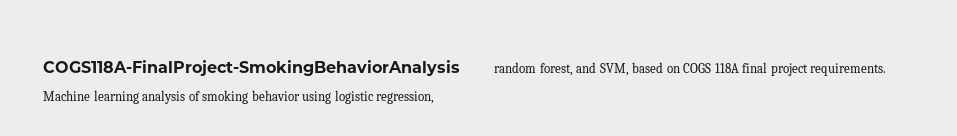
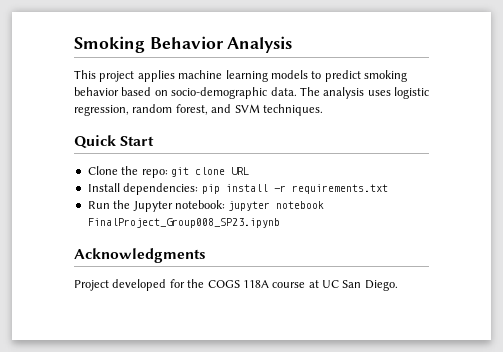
[43,60,460,76] [43,90,332,104] COGS118A-FinalProject-SmokingBehaviorAnalysis // Machine learning analysis of smoking behavior using -> [74,36,293,53] [74,70,407,82] [74,87,391,99] Smoking Behavior Analysis // This project applies machine learning models to predict smoking behavior based on socio-demographic data. The analysis uses
[599,62,887,76] SVM, based on COGS 118A final project requirements. -> [234,104,323,116] [74,135,155,149] [87,166,249,178] [87,183,388,195] [87,200,325,212] [87,218,280,228] [74,248,206,263] [74,279,398,291] SVM techniques. // Quick Start // Clone the repo: git clone URL // Install dependencies: pip install -r requirements.txt // Run the Jupyter notebook: jupyter notebook FinalProject_Group008_SP23.ipynb // Acknowledgments // Project developed for the COGS 118A course at UC San Diego.

